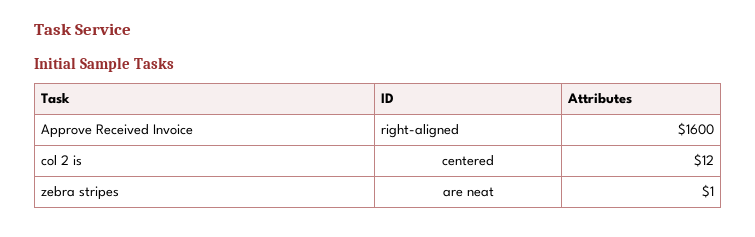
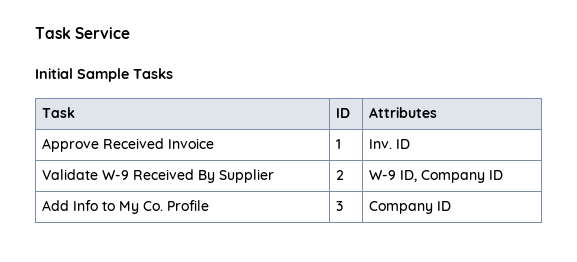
[380,124,459,138] [678,122,715,136] [40,155,82,166] [442,155,494,166] [694,153,715,167] [40,186,119,200] [442,187,494,197] [702,184,715,198] right-aligned | $1600 // col 2 is | centered | $12 // zebra stripes | are neat | $1 -> [335,139,341,149] [368,139,410,149] [41,169,274,183] [335,170,344,180] [368,170,503,183] [41,200,209,214] [335,201,343,211] [368,201,451,214] 1 | Inv. ID // Validate W-9 Received By Supplier | 2 | W-9 ID, Company ID // Add Info to My Co. Profile | 3 | Company ID

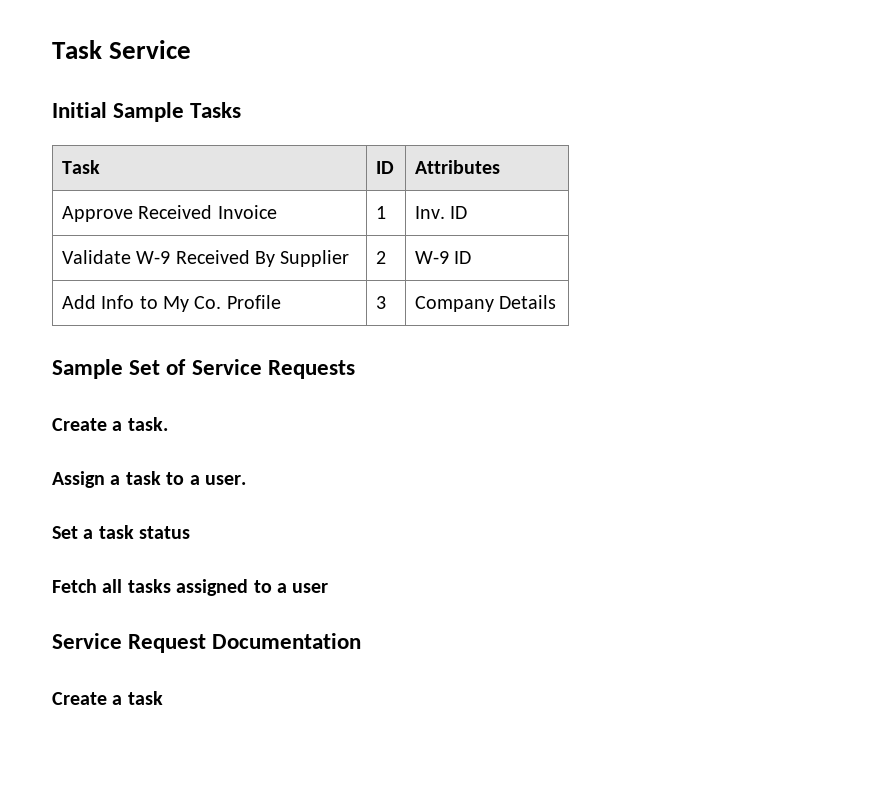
[399,170,485,183] ID, Company -> (449, 257) none
[436,201,451,211] ID -> [499,295,557,309] [52,359,355,379] [52,417,168,431] [52,471,247,488] [52,525,191,539] [52,579,329,596] [52,633,362,653] [52,691,163,705] Details // Sample Set of Service Requests // Create a task. // Assign a task to a user. // Set a task status // Fetch all tasks assigned to a user // Service Request Documentation // Create a task

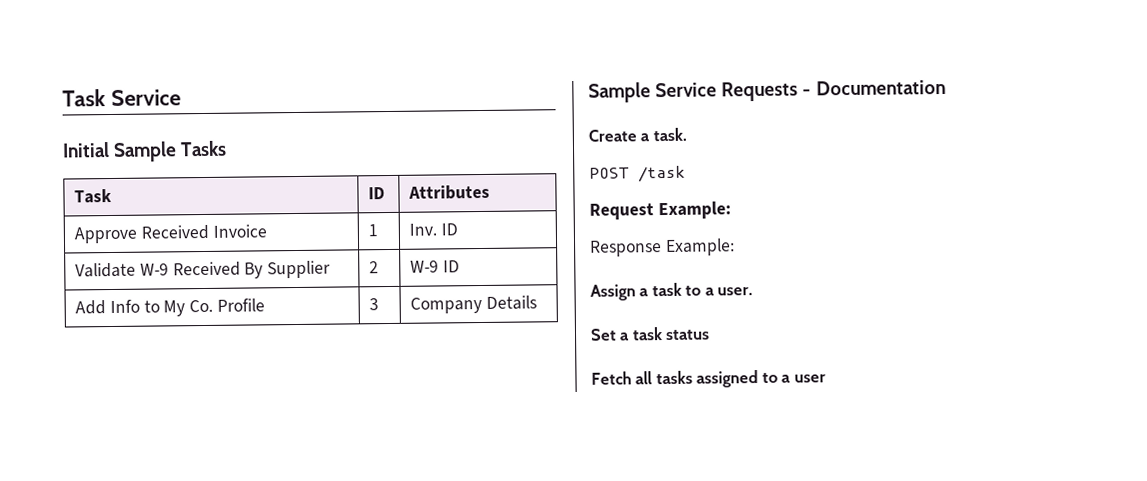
[129,359,187,375] Set of -> (651, 92) none
(355, 369) none -> [802,79,946,96] - Documentation
(168, 424) none -> [589,165,686,183] [589,201,731,220] [590,238,735,257] // POST /task // Request Example: // Response Example:
[52,633,362,653] [52,691,163,705] // Service Request Documentation // Create a task -> (826, 378) none

